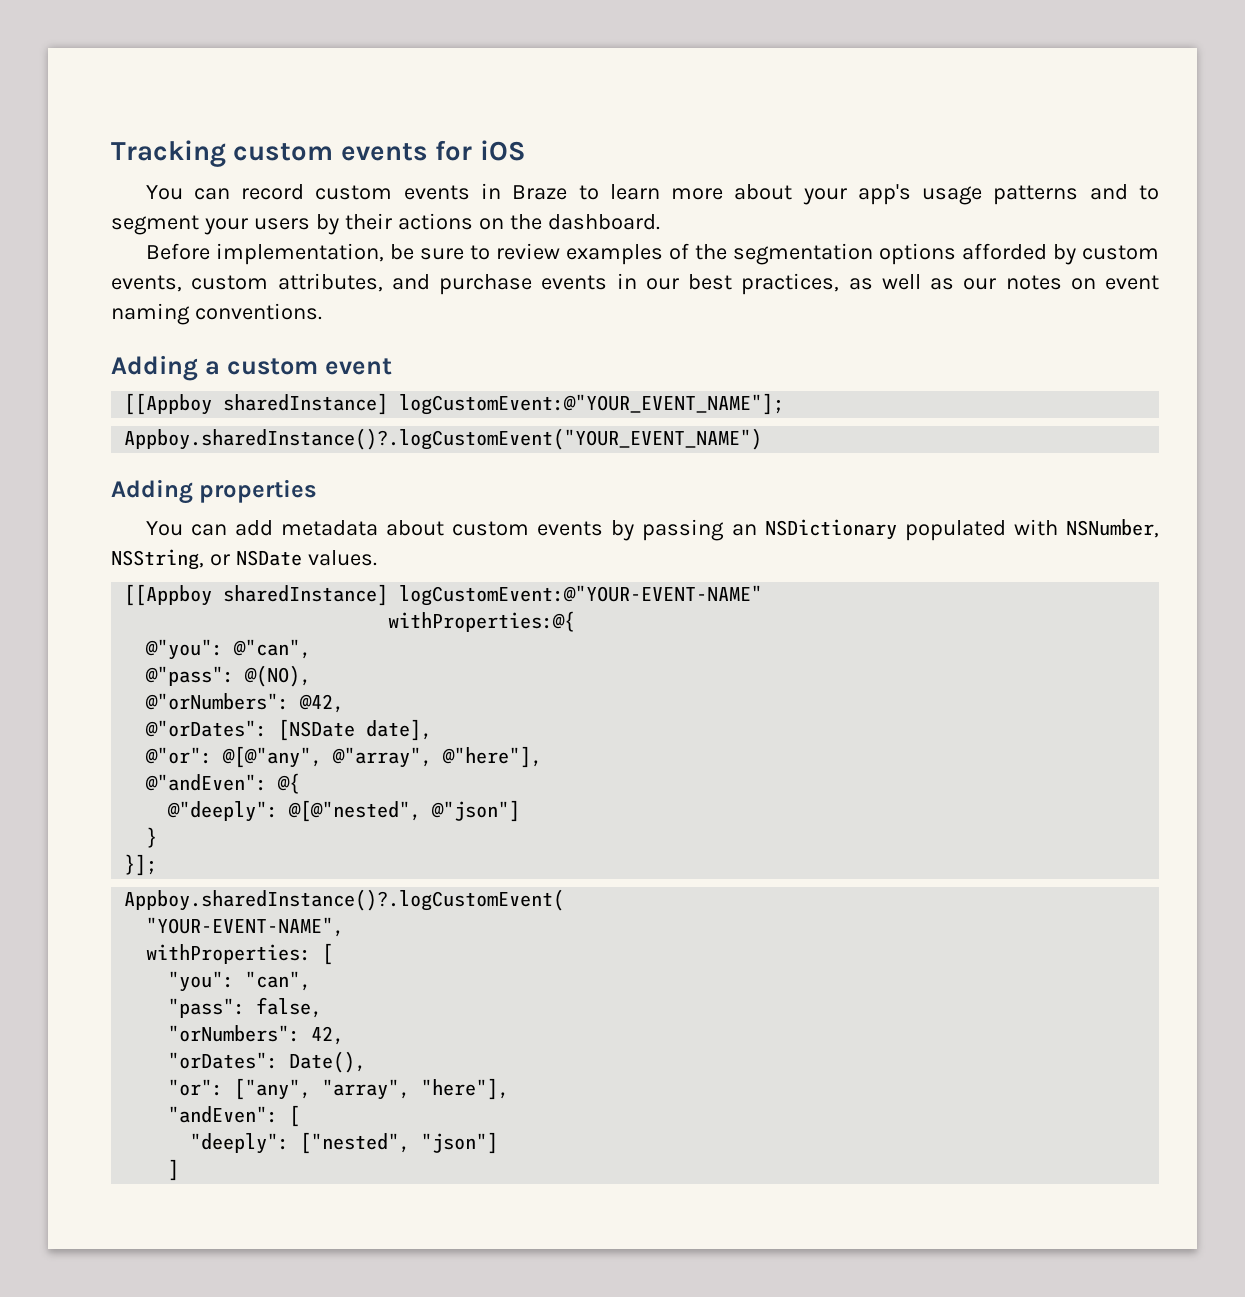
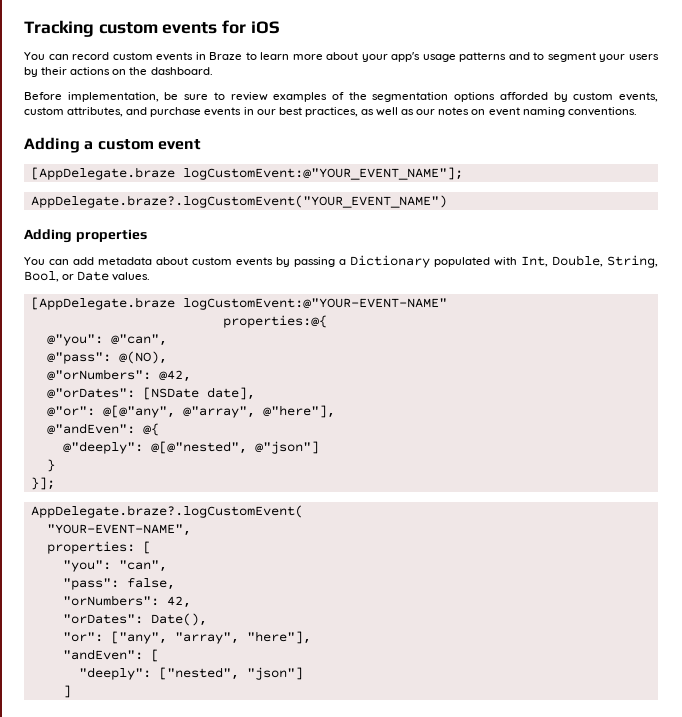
[124,393,389,415] [[Appboy sharedInstance] -> [30,167,175,180] [AppDelegate.braze
[124,428,763,450] Appboy.sharedInstance()?.logCustomEvent("YOUR_EVENT_NAME") -> [30,195,447,208] AppDelegate.braze?.logCustomEvent("YOUR_EVENT_NAME")
[731,519,1159,541] [111,549,302,570] an NSDictionary populated with NSNumber, NSString, or NSDate -> [339,255,658,268] [24,271,110,282] a Dictionary populated with Int, Double, String, Bool, or Date
[124,584,389,606] [[Appboy sharedInstance] -> [30,297,175,310] [AppDelegate.braze
[388,611,576,632] withProperties:@{ -> [222,315,327,328] properties:@{
[124,889,565,911] Appboy.sharedInstance()?.logCustomEvent( -> [30,505,303,518] AppDelegate.braze?.logCustomEvent(
[146,944,312,964] withProperties: -> [46,541,135,554] properties:

